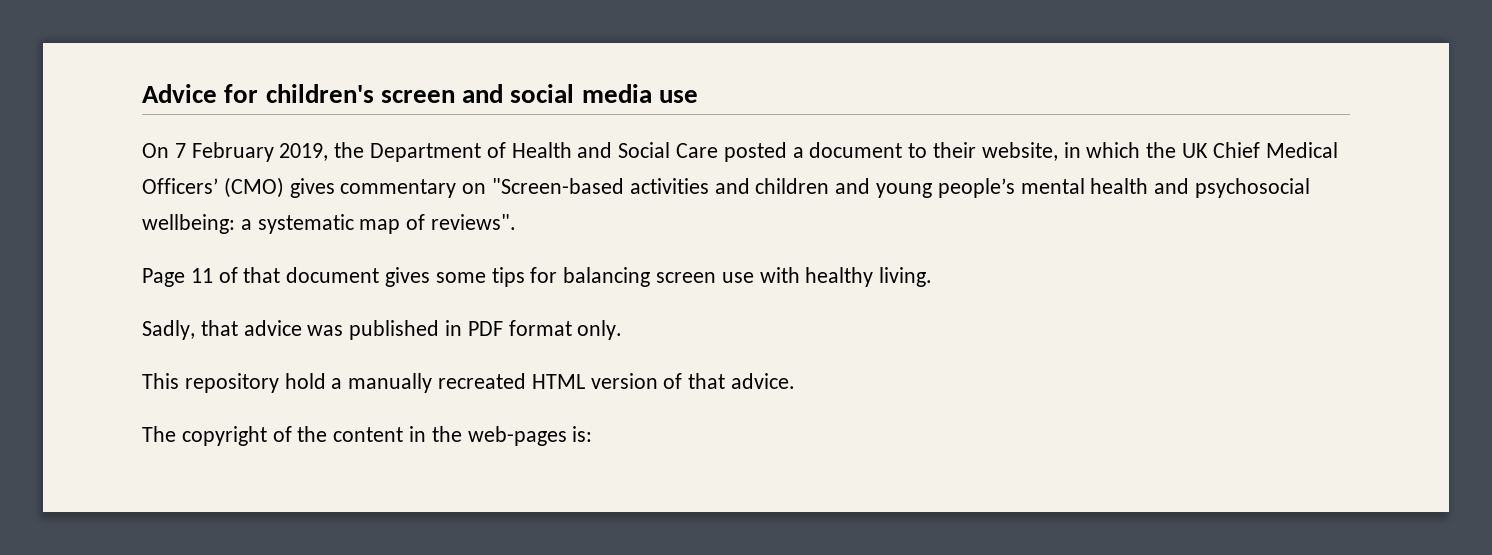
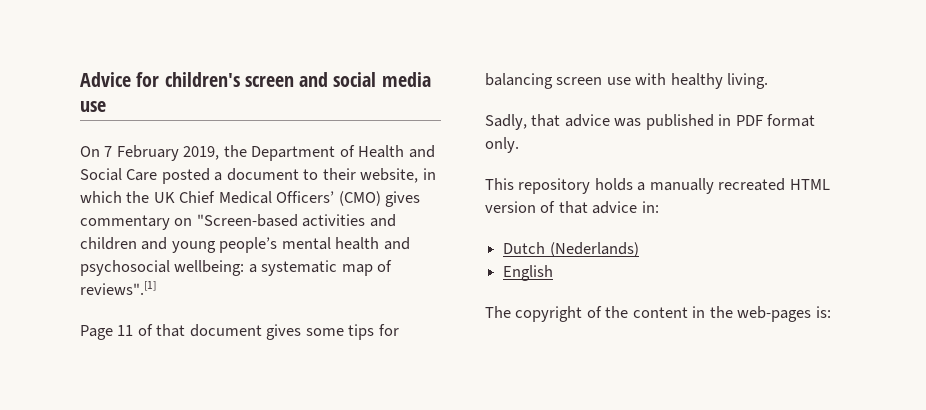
[431,214,517,230] reviews". -> [80,281,156,295] reviews".[1]
[284,373,326,389] hold -> [594,178,633,191] holds
[731,373,796,389] advice. -> [592,201,659,214] [503,242,639,257] [503,265,554,281] advice in: // Dutch (Nederlands) // English

